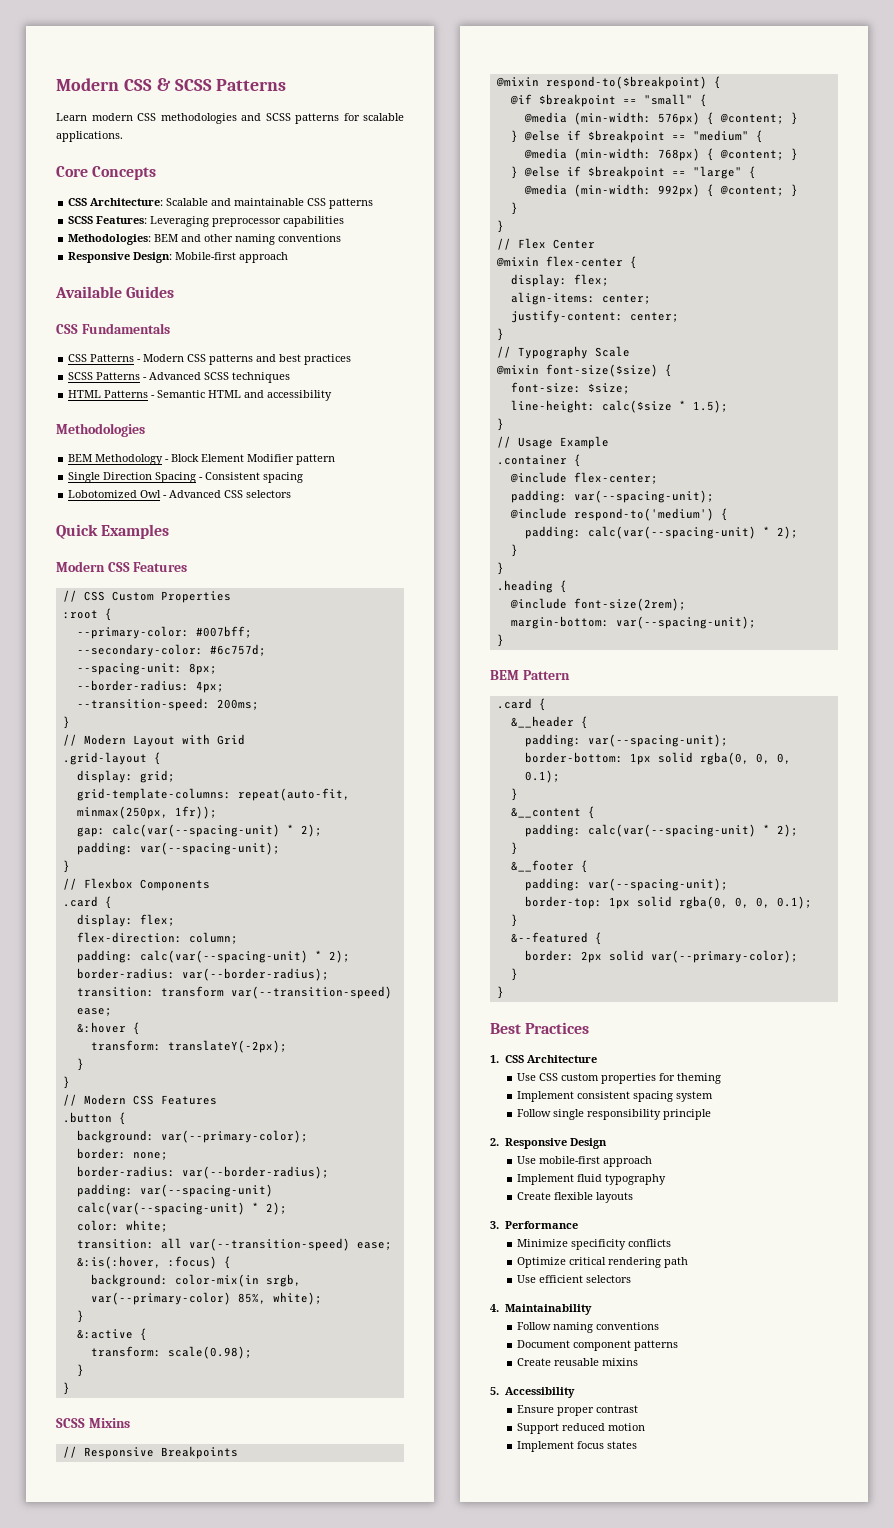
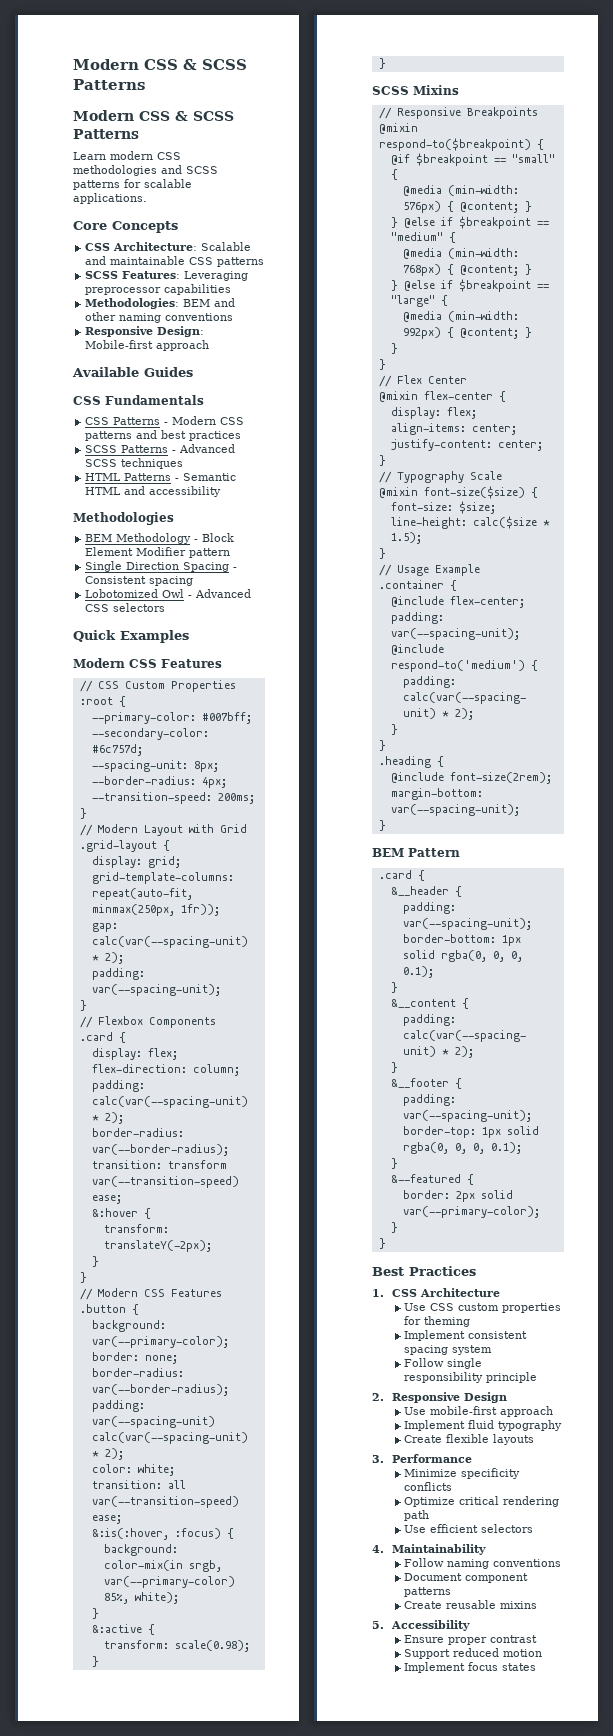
[56,78,287,91] Modern CSS & SCSS Patterns -> [73,59,247,70] [73,79,145,90] [73,110,234,121] [73,129,139,139] Modern CSS & SCSS Patterns // Modern CSS & SCSS Patterns

